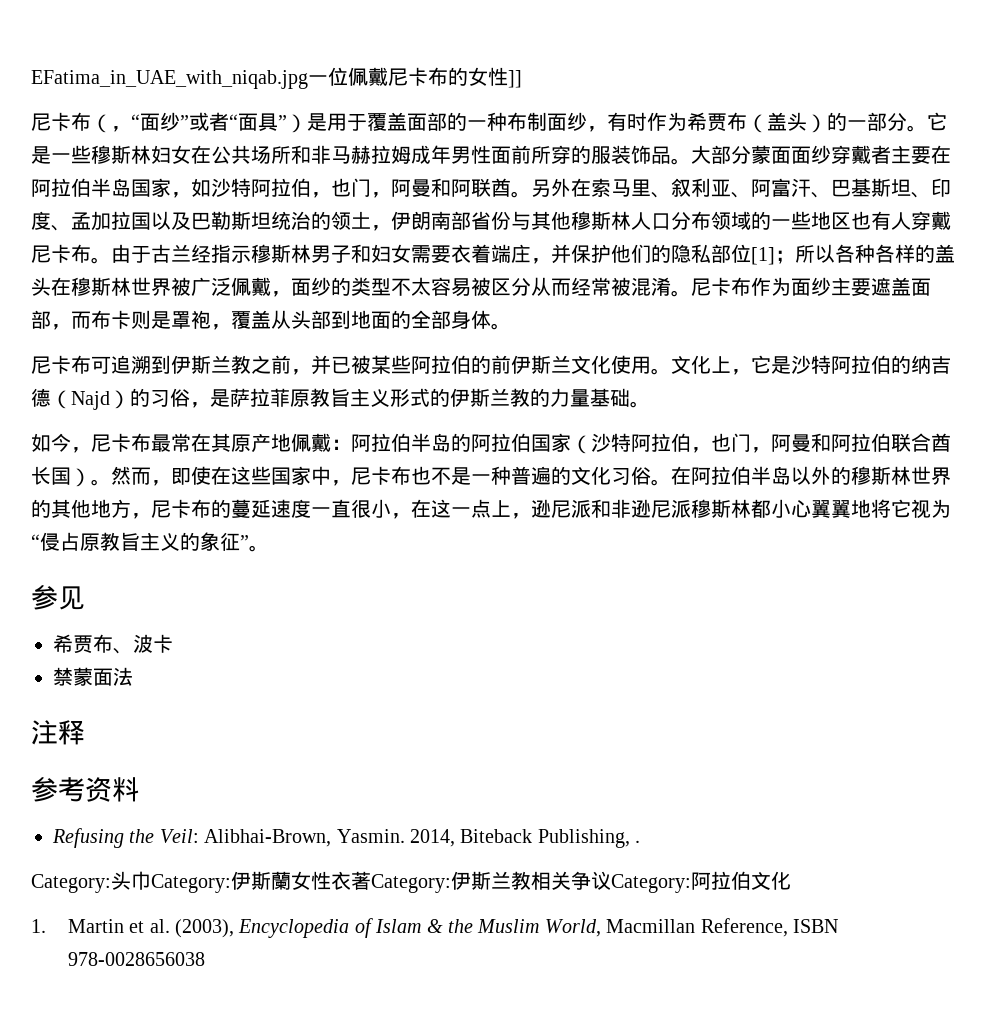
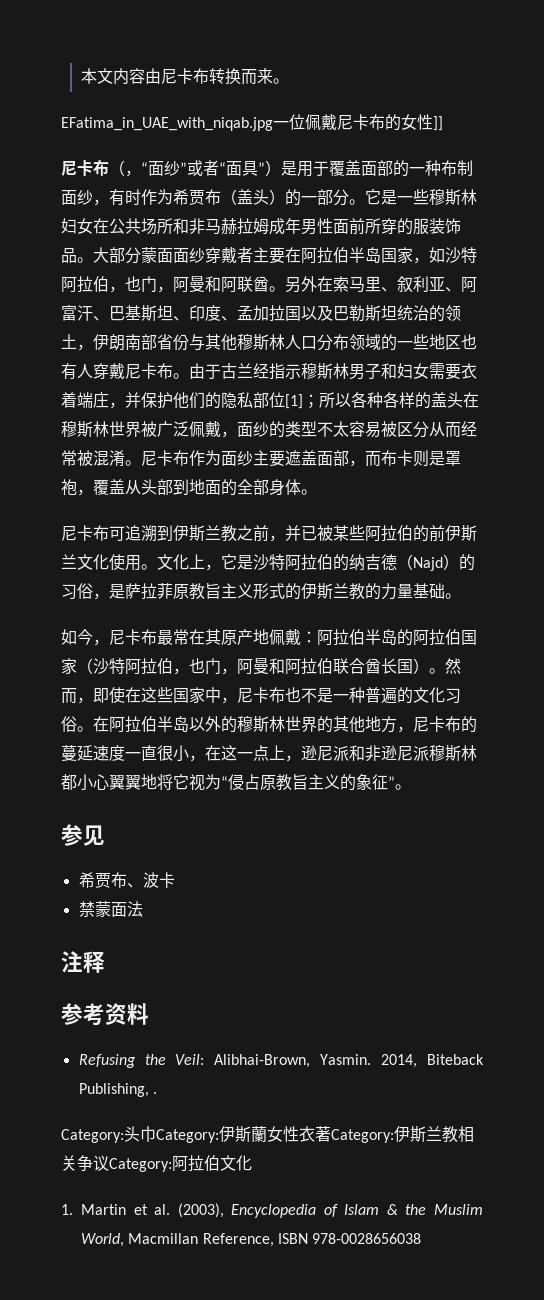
(31, 79) none -> [80,68,289,85] 本文内容由尼卡布转换而来。 //

